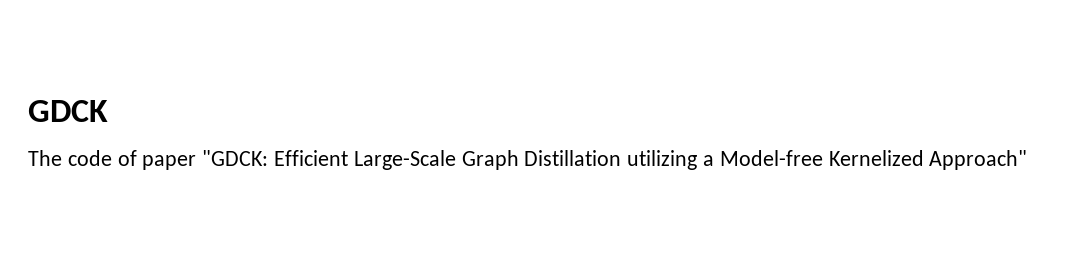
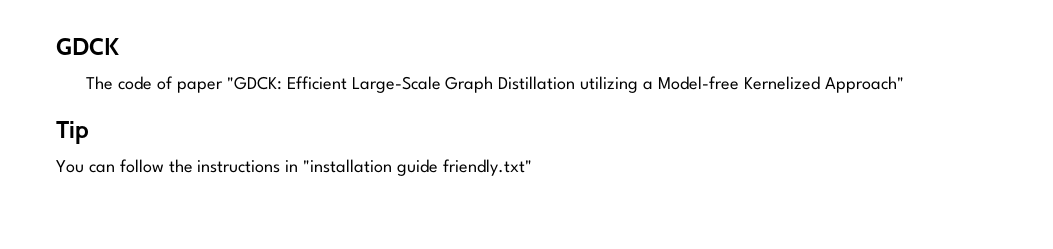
(1028, 160) none -> [56,121,89,144] [56,159,532,176] // Tip // You can follow the instructions in "installation guide friendly.txt"

